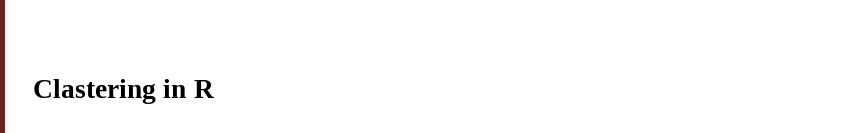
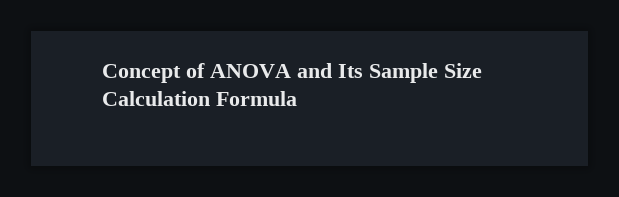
[33,79,215,104] Clastering in R -> [102,63,482,83] [102,91,297,106] Concept of ANOVA and Its Sample Size Calculation Formula

